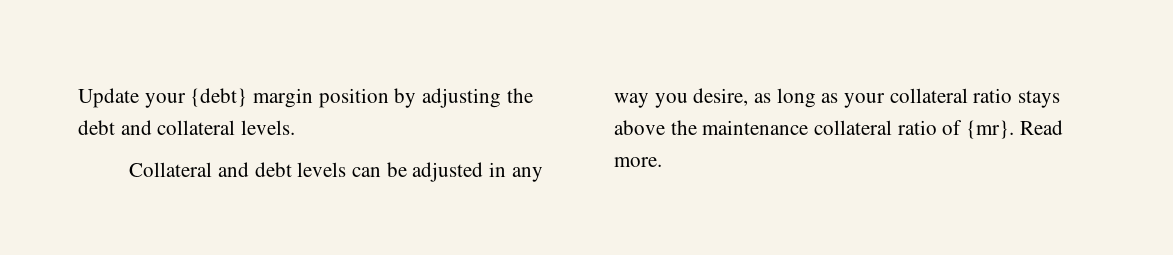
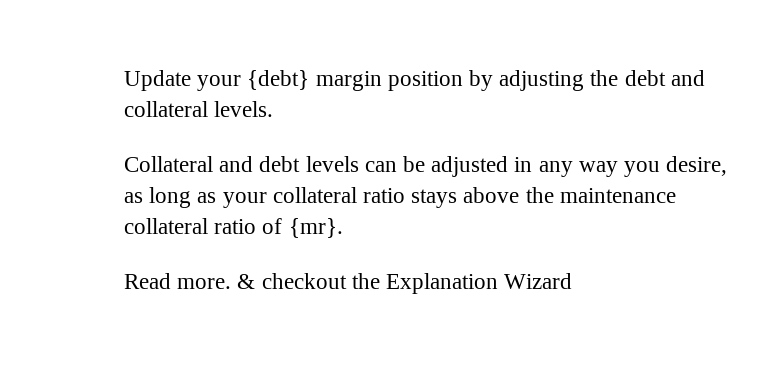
(1015, 129) none -> (343, 228) //
(662, 162) none -> [237,273,573,294] & checkout the Explanation Wizard

